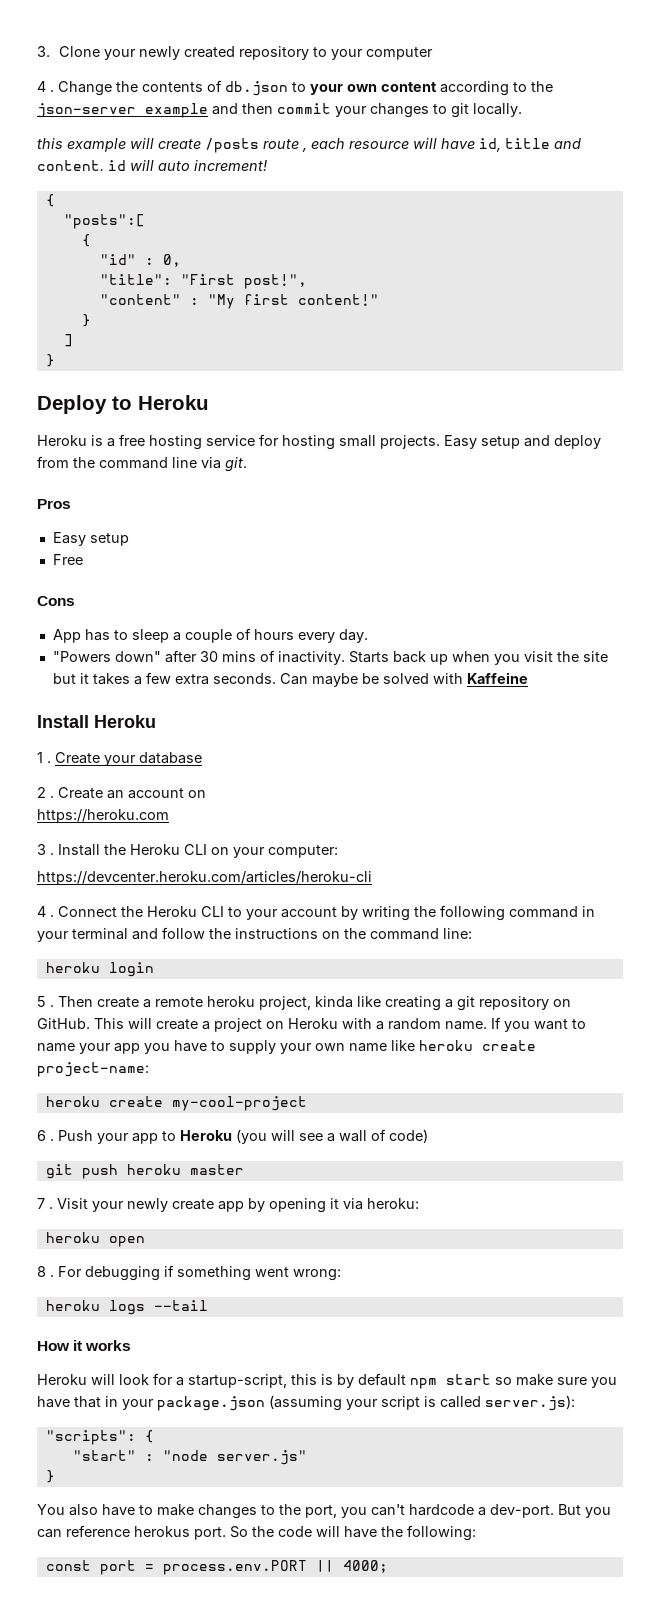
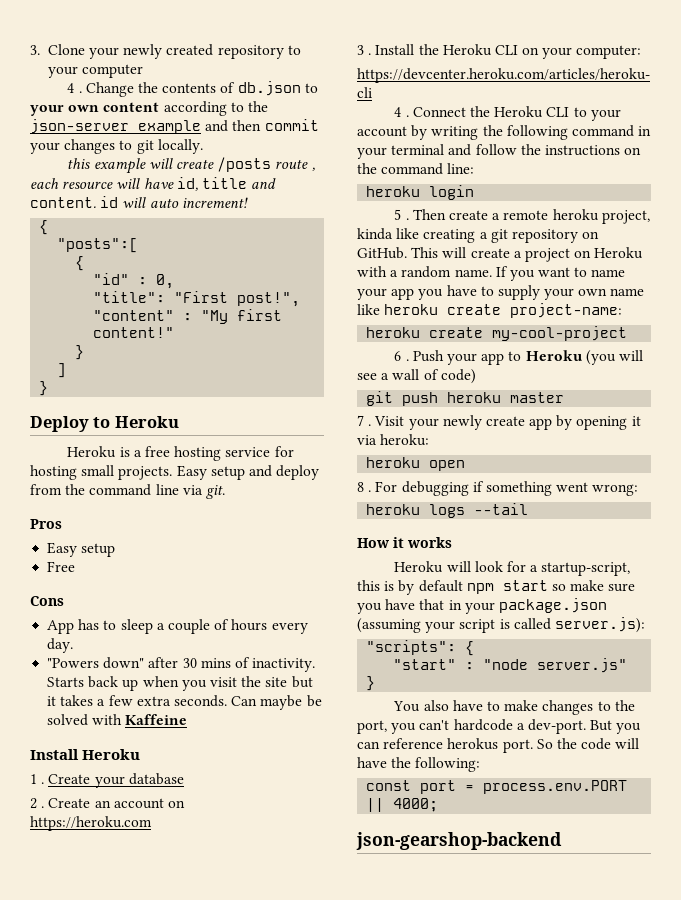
(388, 1566) none -> [356,832,562,850] // json-gearshop-backend

